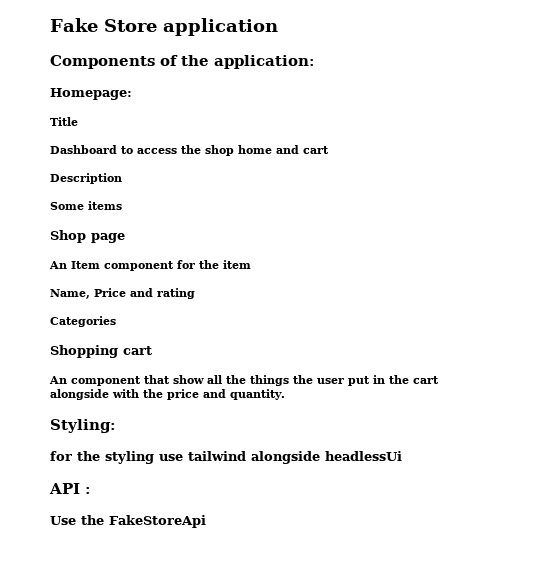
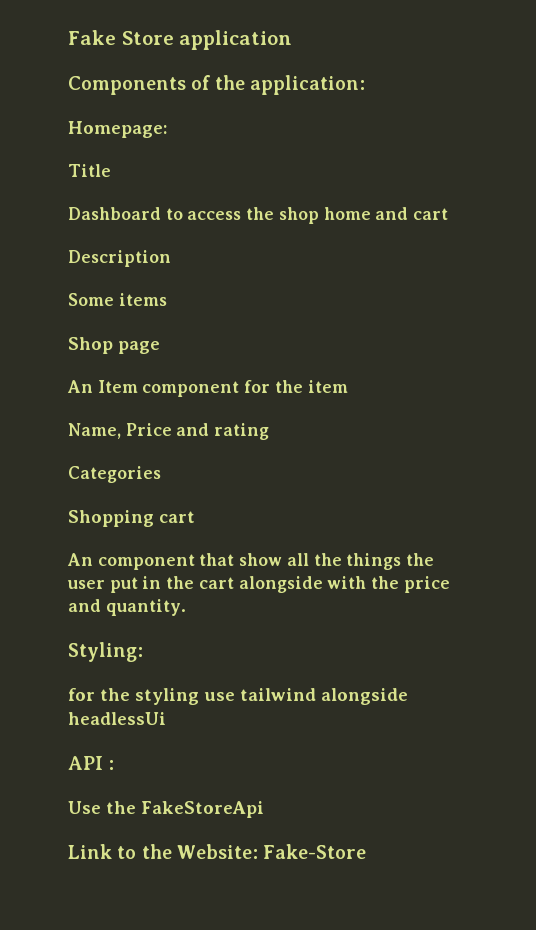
(206, 521) none -> [68,844,367,859] // Link to the Website: Fake-Store

